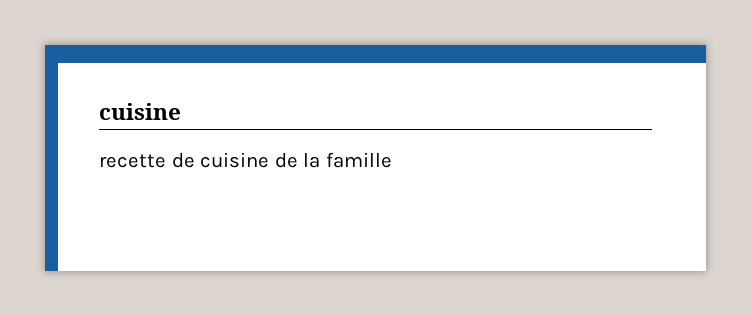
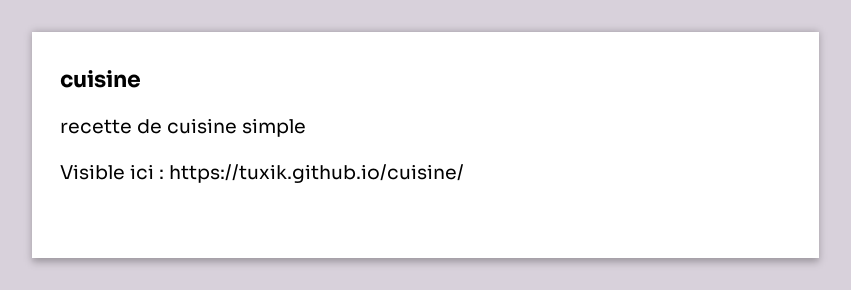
[274,152,392,168] de la famille -> [242,118,307,137] [60,164,465,183] simple // Visible ici : https://tuxik.github.io/cuisine/

